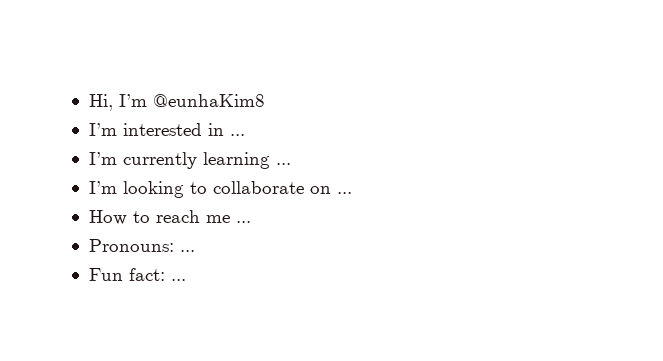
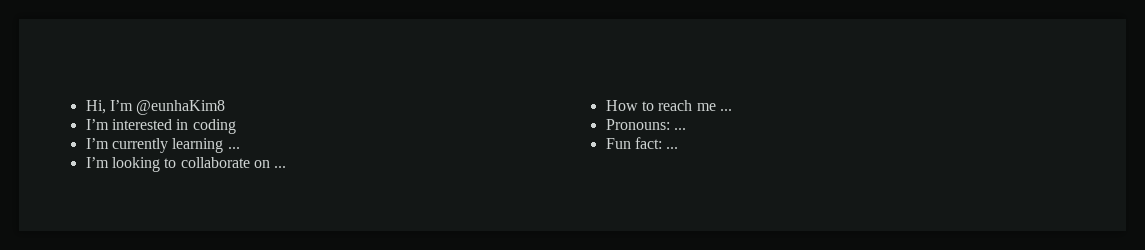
[229,134,245,136] ... -> [192,119,236,134] coding

